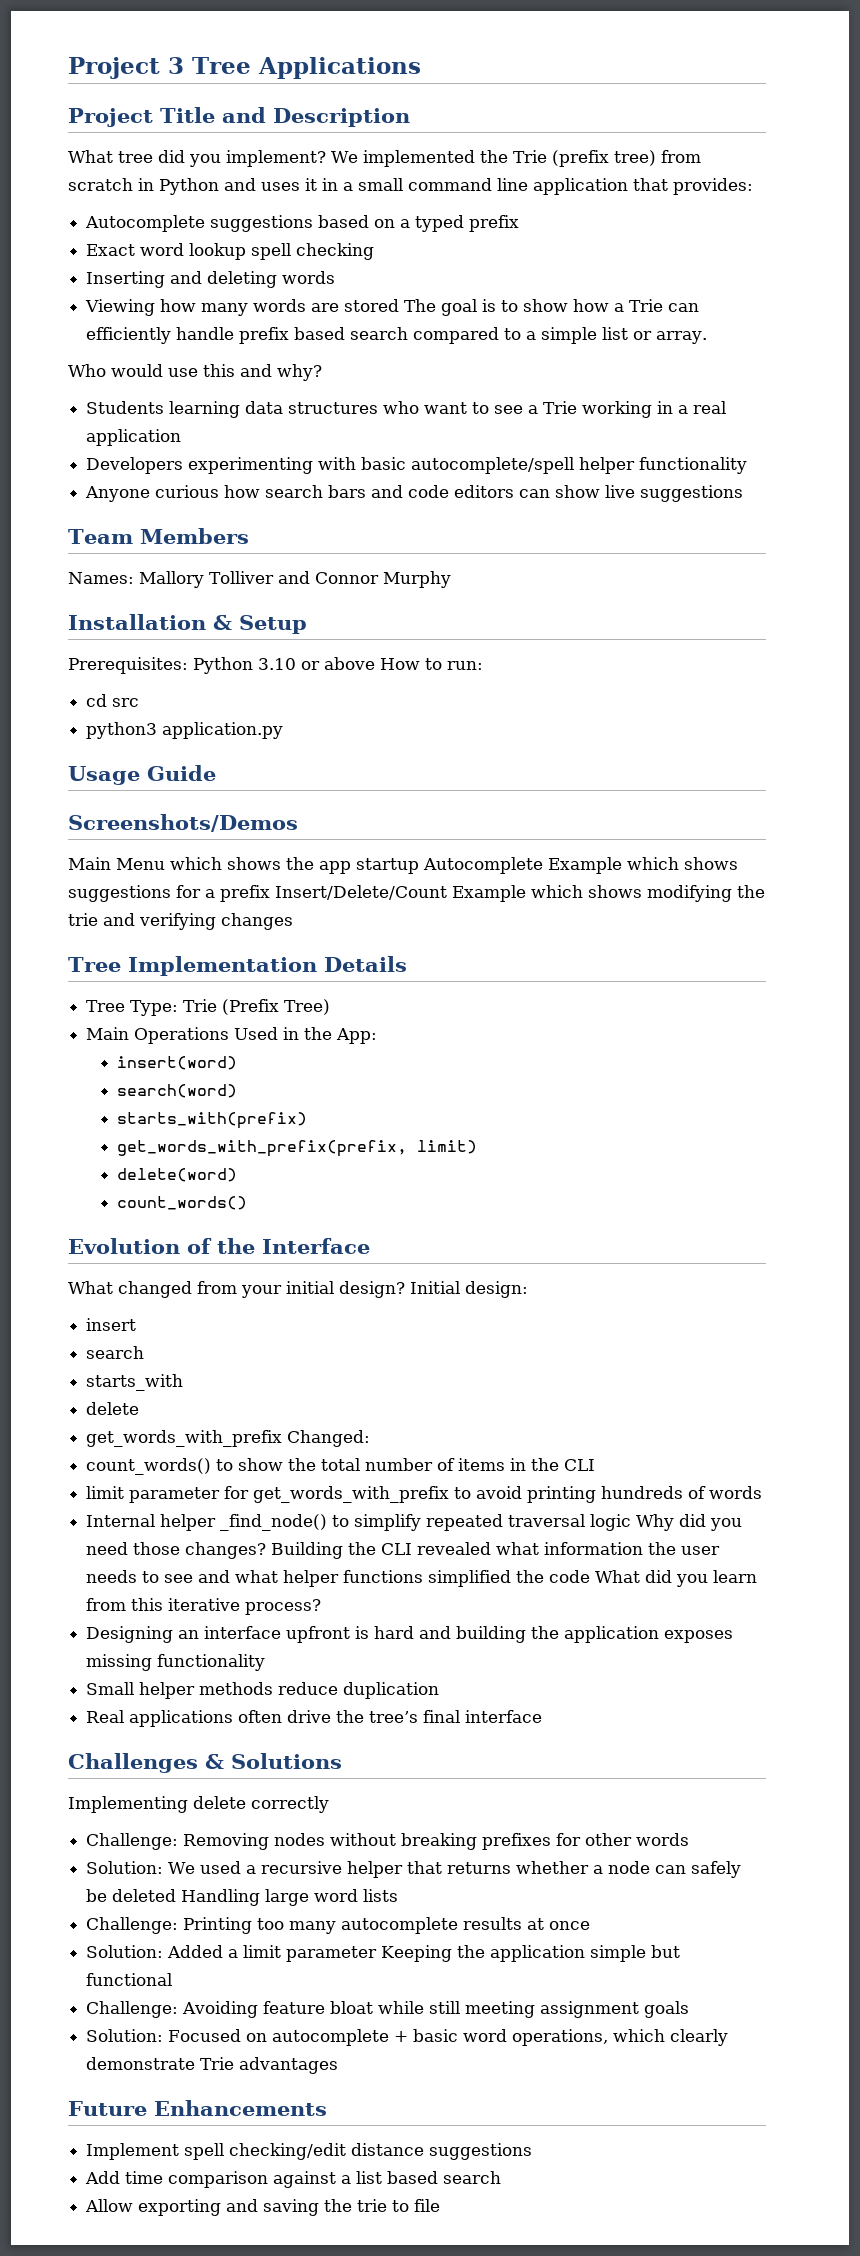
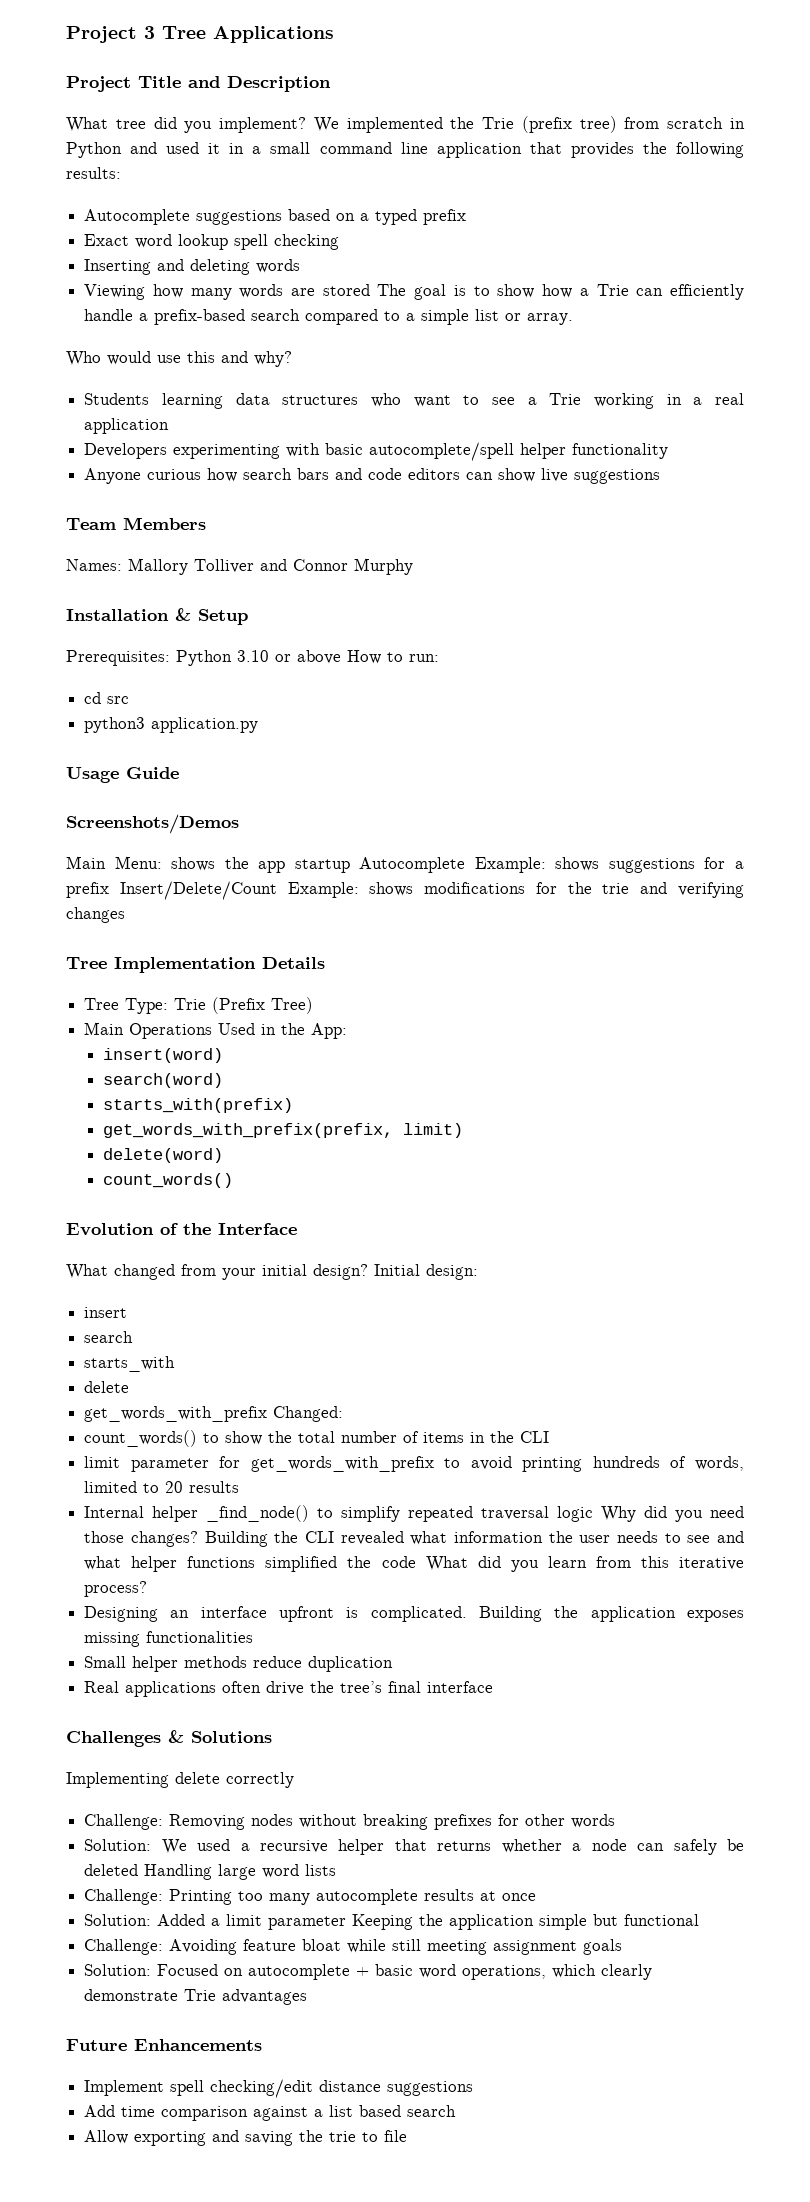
[261,182,300,191] uses -> [166,142,200,154] used
[673,178,753,195] provides: -> [570,142,744,158] [66,167,121,179] provides the following results:
[239,327,346,344] prefix based -> [139,309,246,325] a prefix-based
[116,857,222,870] Menu which -> [114,856,162,869] Menu:
[548,857,679,874] Example which -> [474,857,546,873] Example:
[452,885,732,902] Example which shows modifying -> [287,882,557,898] Example: shows modifications for
[709,1486,763,1499] words -> [695,1456,744,1471] [84,1481,240,1493] words, limited to 20 results
[374,1626,527,1643] hard and building -> [370,1606,543,1622] complicated. Building
[157,1654,266,1671] functionality -> [146,1631,254,1643] functionalities

